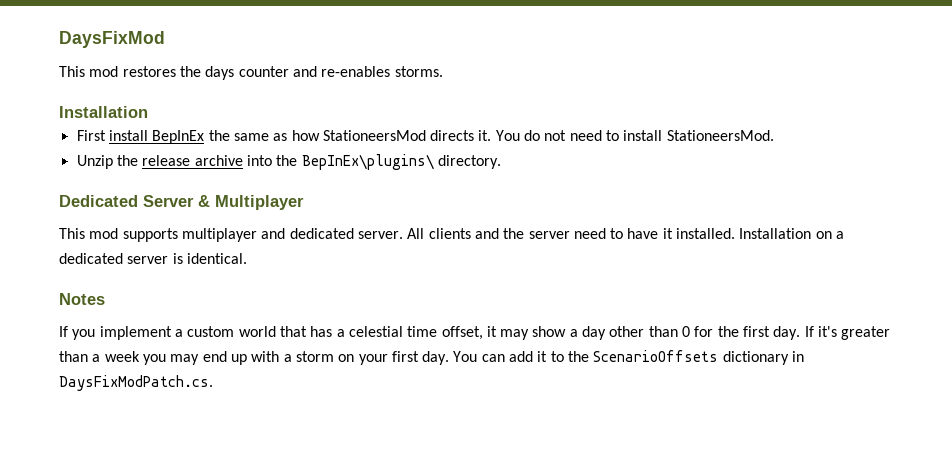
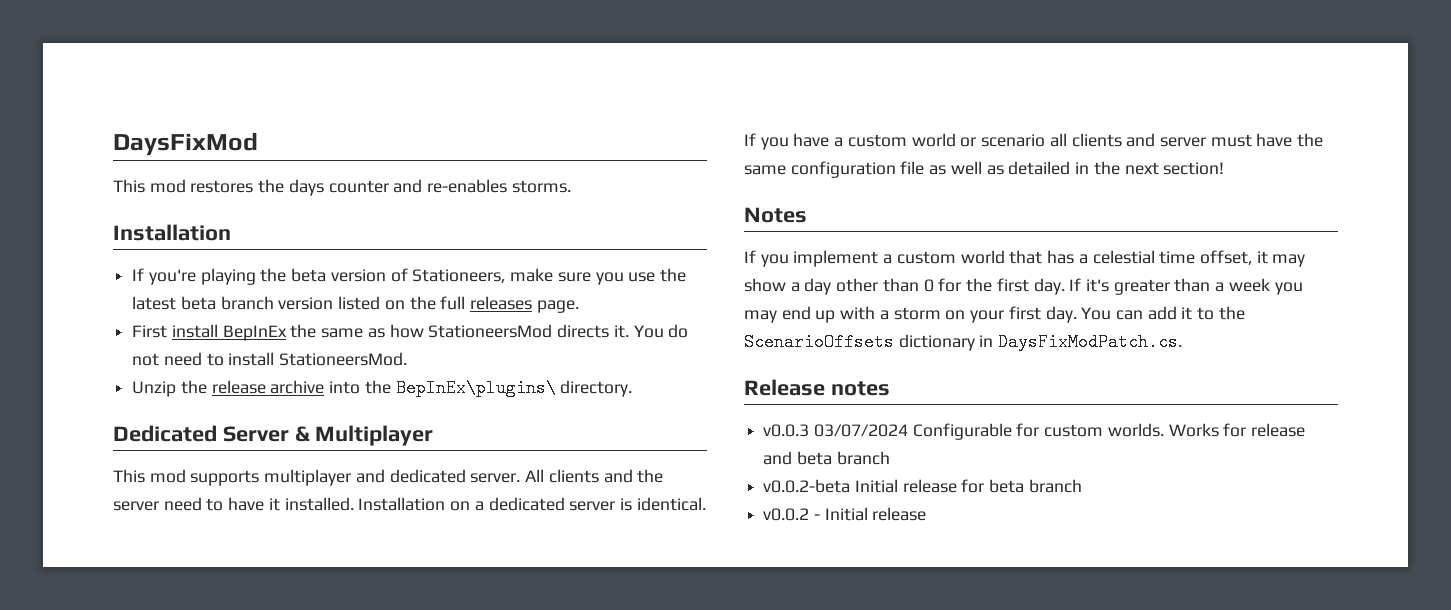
(148, 112) none -> [132,268,686,285] [132,296,579,313] // If you're playing the beta version of Stationeers, make sure you use the latest beta branch version listed on the full releases page.
(247, 258) none -> [744,133,1324,150] [744,161,1225,178] If you have a custom world or scenario all clients and server must have the same configuration file as well as detailed in the next section!
(213, 383) none -> [744,379,890,396] [763,423,1306,440] [763,451,890,465] [763,479,1082,493] [763,507,927,521] // Release notes // v0.0.3 03/07/2024 Configurable for custom worlds. Works for release and beta branch // v0.0.2-beta Initial release for beta branch // v0.0.2 - Initial release

